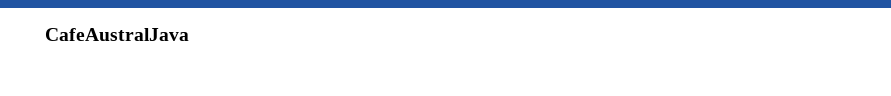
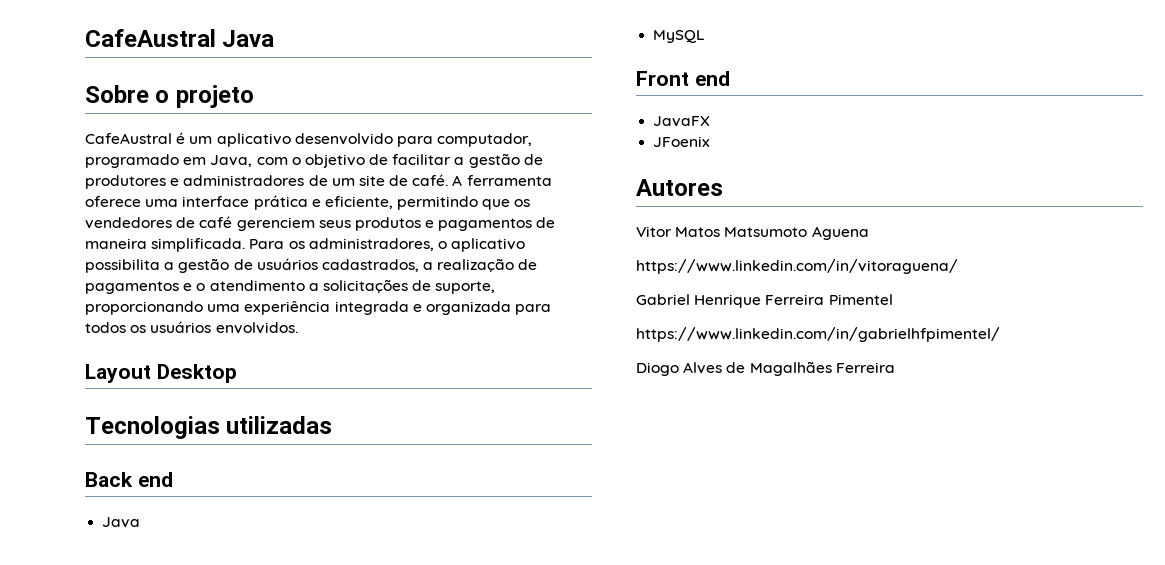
[45,28,189,41] CafeAustralJava -> [85,29,275,47] [85,85,254,108] [85,132,533,147] [85,153,543,168] [85,174,552,189] [85,195,531,210] [85,216,556,231] [85,238,526,252] [85,258,538,273] [85,279,496,294] [85,301,552,315] [85,321,298,334] [85,364,237,383] [85,416,333,439] [85,472,173,487] [102,517,141,528] [653,30,706,43] [636,71,730,86] [653,116,711,127] [653,136,711,147] [636,179,723,196] [636,226,869,240] [636,259,958,274] [636,294,893,308] [636,327,1000,342] [636,361,895,376] CafeAustral Java // Sobre o projeto // CafeAustral é um aplicativo desenvolvido para computador, programado em Java, com o objetivo de facilitar a gestão de produtores e administradores de um site de café. A ferramenta oferece uma interface prática e eficiente, permitindo que os vendedores de café gerenciem seus produtos e pagamentos de maneira simplificada. Para os administradores, o aplicativo possibilita a gestão de usuários cadastrados, a realização de pagamentos e o atendimento a solicitações de suporte, proporcionando uma experiência integrada e organizada para todos os usuários envolvidos. // Layout Desktop // Tecnologias utilizadas // Back end // Java // MySQL // Front end // JavaFX // JFoenix // Autores // Vitor Matos Matsumoto Aguena // https://www.linkedin.com/in/vitoraguena/ // Gabriel Henrique Ferreira Pimentel // https://www.linkedin.com/in/gabrielhfpimentel/ // Diogo Alves de Magalhães Ferreira

